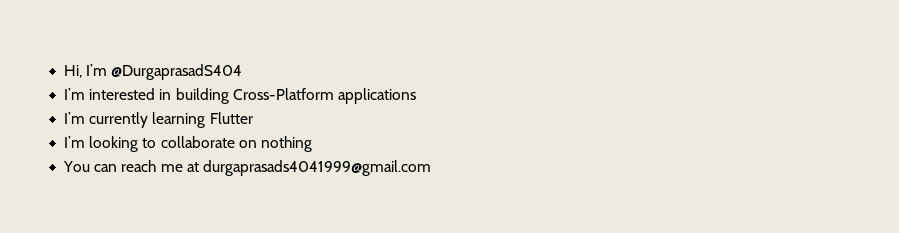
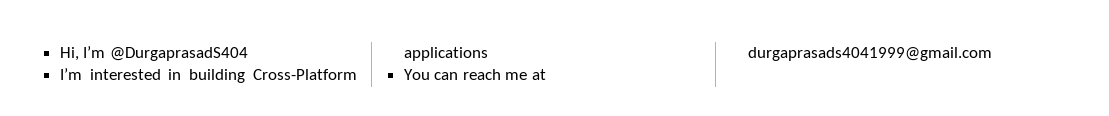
[64,112,253,128] [64,136,312,152] // I’m currently learning Flutter // I’m looking to collaborate on nothing -> (488, 54) none

